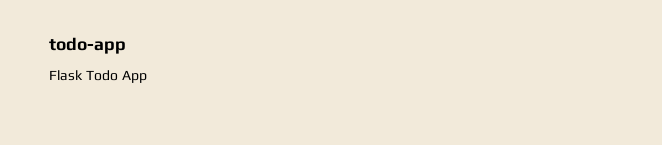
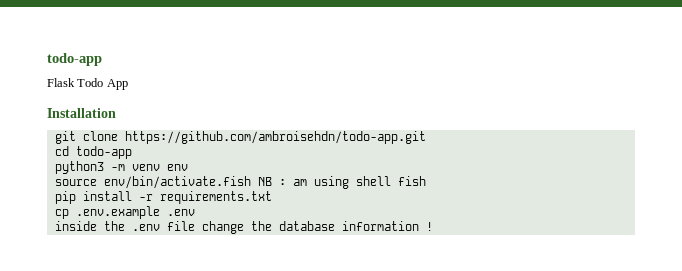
(147, 76) none -> [47,108,116,118] [54,131,426,144] [54,146,132,159] [54,161,188,174] [54,176,426,189] [54,191,272,204] [54,206,195,219] [54,221,433,234] // Installation // git clone https://github.com/ambroisehdn/todo-app.git // cd todo-app // python3 -m venv env // source env/bin/activate.fish NB : am using shell fish // pip install -r requirements.txt // cp .env.example .env // inside the .env file change the database information !

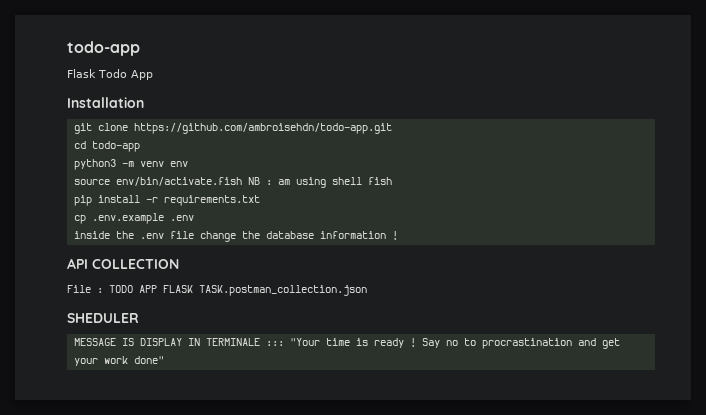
(433, 226) none -> [67,258,179,269] [67,285,367,296] [67,313,139,323] [73,338,620,349] [73,356,164,366] // API COLLECTION // File : TODO APP FLASK TASK.postman_collection.json // SHEDULER // MESSAGE IS DISPLAY IN TERMINALE ::: "Your time is ready ! Say no to procrastination and get your work done"

